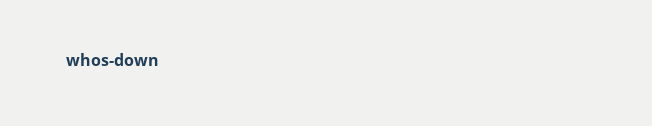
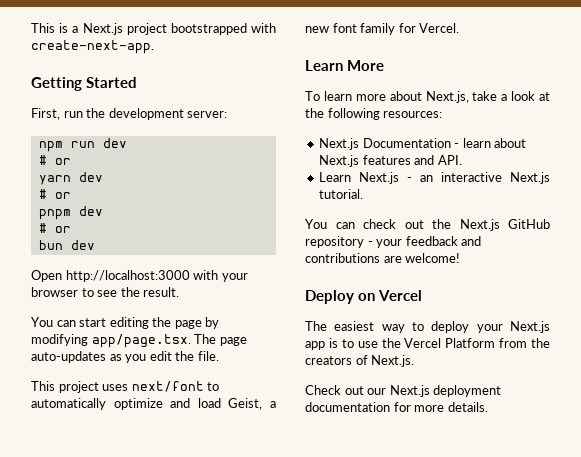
[66,53,159,66] whos-down -> [31,23,276,35] [31,40,154,54] [31,77,137,91] [31,108,228,120] [38,138,127,152] [38,155,71,165] [38,172,103,185] [38,189,71,199] [38,206,103,220] [38,223,71,233] [38,240,95,250] [31,270,248,282] [31,287,180,297] [31,317,220,329] [31,334,247,348] [31,351,219,363] [31,381,220,393] [31,398,276,410] [305,23,460,35] [305,60,384,71] [305,91,550,103] [305,108,443,120] [319,138,527,150] [319,155,462,167] [319,172,550,184] [319,189,364,199] [305,219,550,231] [305,236,482,248] [305,253,461,263] [305,290,422,304] [305,321,550,333] [305,338,550,350] [305,355,415,367] [305,385,502,397] [305,402,488,412] This is a Next.js project bootstrapped with create-next-app. // Getting Started // First, run the development server: // npm run dev // # or // yarn dev // # or // pnpm dev // # or // bun dev // Open http://localhost:3000 with your browser to see the result. // You can start editing the page by modifying app/page.tsx. The page auto-updates as you edit the file. // This project uses next/font to automatically optimize and load Geist, a new font family for Vercel. // Learn More // To learn more about Next.js, take a look at the following resources: // Next.js Documentation - learn about Next.js features and API. // Learn Next.js - an interactive Next.js tutorial. // You can check out the Next.js GitHub repository - your feedback and contributions are welcome! // Deploy on Vercel // The easiest way to deploy your Next.js app is to use the Vercel Platform from the creators of Next.js. // Check out our Next.js deployment documentation for more details.

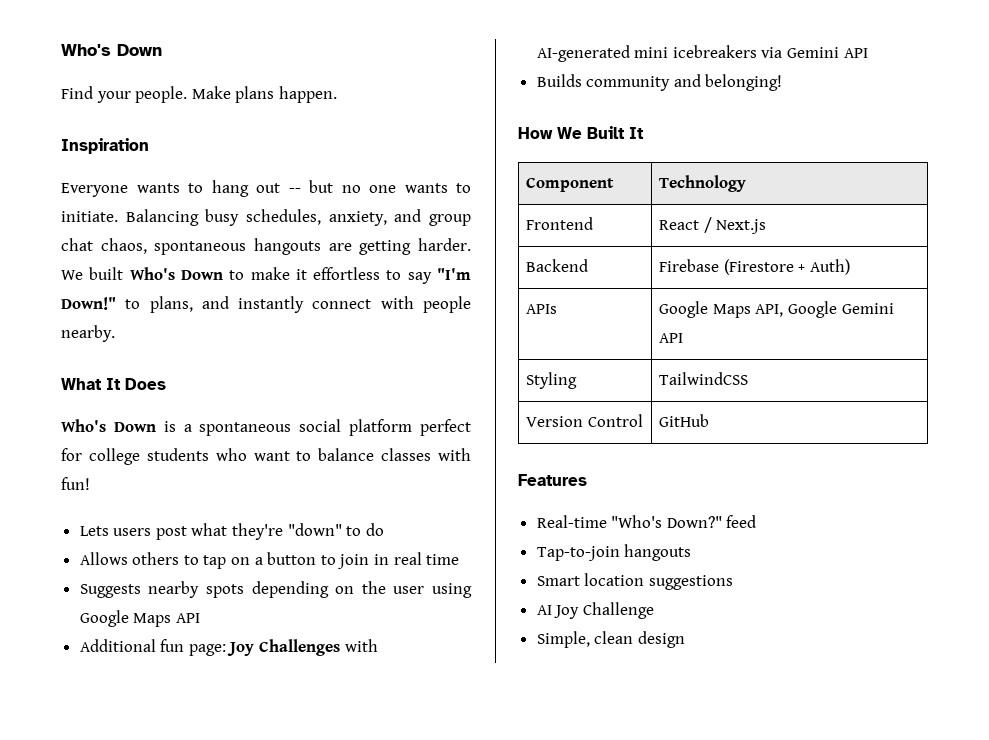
[31,23,276,35] [31,40,154,54] [31,77,137,91] [31,108,228,120] [38,138,127,152] [38,155,71,165] [38,172,103,185] [38,189,71,199] [38,206,103,220] [38,223,71,233] [38,240,95,250] [31,270,248,282] [31,287,180,297] [31,317,220,329] [31,334,247,348] [31,351,219,363] [31,381,220,393] [31,398,276,410] [305,23,460,35] [305,60,384,71] [305,91,550,103] [305,108,443,120] [319,138,527,150] [319,155,462,167] [319,172,550,184] [319,189,364,199] [305,219,550,231] [305,236,482,248] [305,253,461,263] [305,290,422,304] [305,321,550,333] [305,338,550,350] [305,355,415,367] [305,385,502,397] [305,402,488,412] This is a Next.js project bootstrapped with create-next-app. // Getting Started // First, run the development server: // npm run dev // # or // yarn dev // # or // pnpm dev // # or // bun dev // Open http://localhost:3000 with your browser to see the result. // You can start editing the page by modifying app/page.tsx. The page auto-updates as you edit the file. // This project uses next/font to automatically optimize and load Geist, a new font family for Vercel. // Learn More // To learn more about Next.js, take a look at the following resources: // Next.js Documentation - learn about Next.js features and API. // Learn Next.js - an interactive Next.js tutorial. // You can check out the Next.js GitHub repository - your feedback and contributions are welcome! // Deploy on Vercel // The easiest way to deploy your Next.js app is to use the Vercel Platform from the creators of Next.js. // Check out our Next.js deployment documentation for more details. -> [61,44,162,56] [61,86,337,103] [61,138,149,154] [61,180,471,197] [61,209,472,226] [61,238,472,255] [61,267,471,284] [61,296,471,313] [61,325,115,342] [61,378,166,390] [61,419,471,436] [61,448,471,465] [61,477,90,490] [79,523,384,540] [79,552,460,569] [79,581,472,598] [79,610,200,627] [79,639,378,656] [536,45,868,62] [536,74,783,91] [518,126,644,139] [526,177,615,192] [659,175,747,192] [526,217,594,230] [659,217,767,234] [526,259,589,272] [659,259,850,275] [526,304,558,314] [659,301,894,318] [659,333,684,343] [526,372,578,389] [659,372,749,385] [526,414,643,427] [659,414,710,427] [518,474,587,486] [536,515,757,528] [536,544,692,561] [536,573,733,590] [536,602,654,619] [536,631,685,648] Who's Down // Find your people. Make plans happen. // Inspiration // Everyone wants to hang out -- but no one wants to initiate. Balancing busy schedules, anxiety, and group chat chaos, spontaneous hangouts are getting harder. We built Who's Down to make it effortless to say "I'm Down!" to plans, and instantly connect with people nearby. // What It Does // Who's Down is a spontaneous social platform perfect for college students who want to balance classes with fun! // Lets users post what they're "down" to do // Allows others to tap on a button to join in real time // Suggests nearby spots depending on the user using Google Maps API // Additional fun page: Joy Challenges with AI-generated mini icebreakers via Gemini API // Builds community and belonging! // How We Built It // Component | Technology // Frontend | React / Next.js // Backend | Firebase (Firestore + Auth) // APIs | Google Maps API, Google Gemini API // Styling | TailwindCSS // Version Control | GitHub // Features // Real-time "Who's Down?" feed // Tap-to-join hangouts // Smart location suggestions // AI Joy Challenge // Simple, clean design

